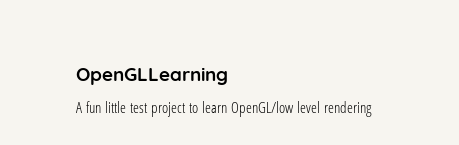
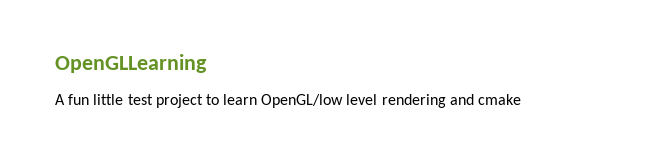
(373, 109) none -> [449,94,522,105] and cmake

